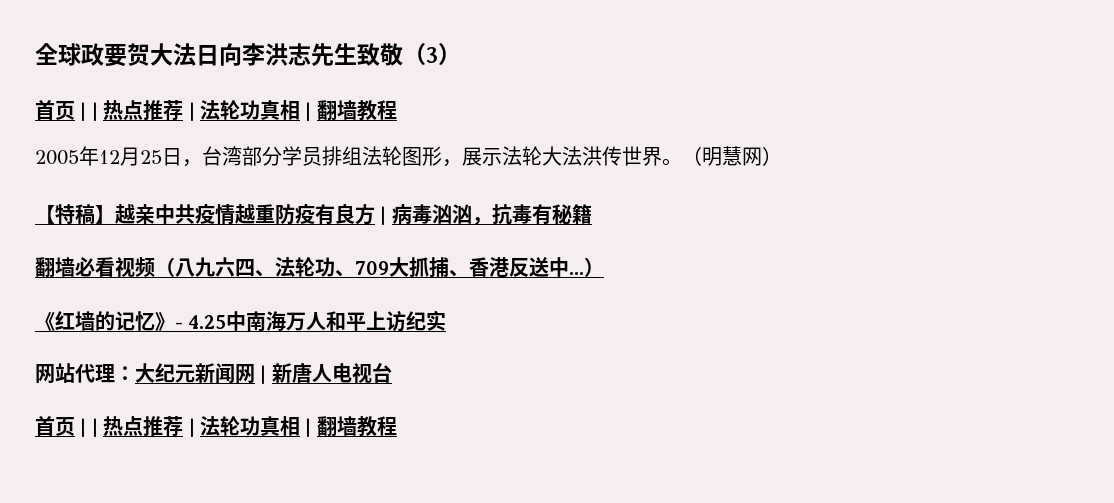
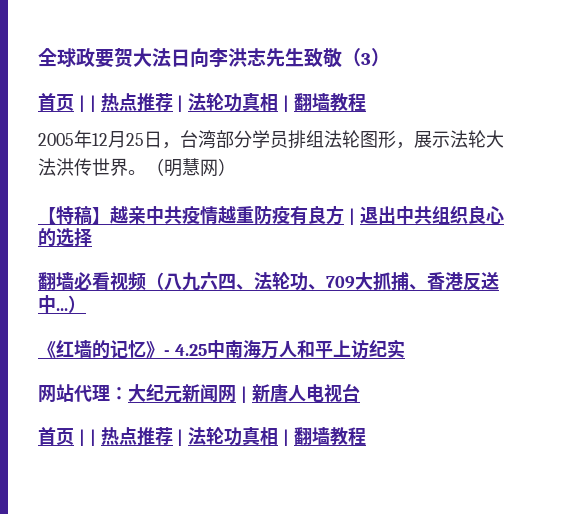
[391,204,592,225] 病毒汹汹，抗毒有秘籍 -> [359,206,504,224] [38,228,92,247] 退出中共组织良心的选择

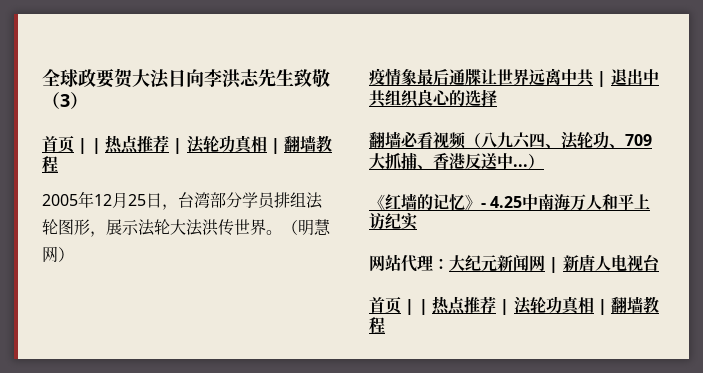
[38,205,344,225] 【特稿】越亲中共疫情越重防疫有良方 -> [369,68,594,86] 疫情象最后通牒让世界远离中共

